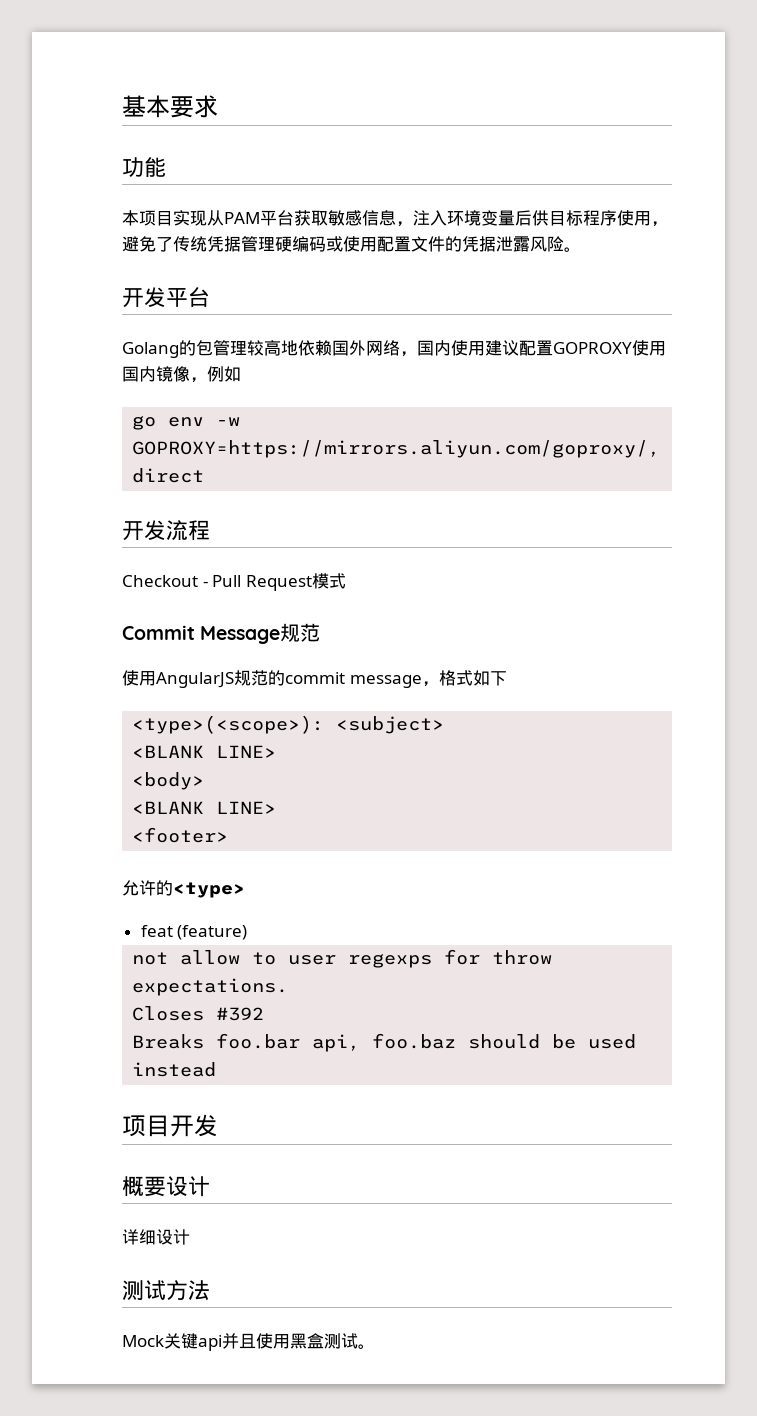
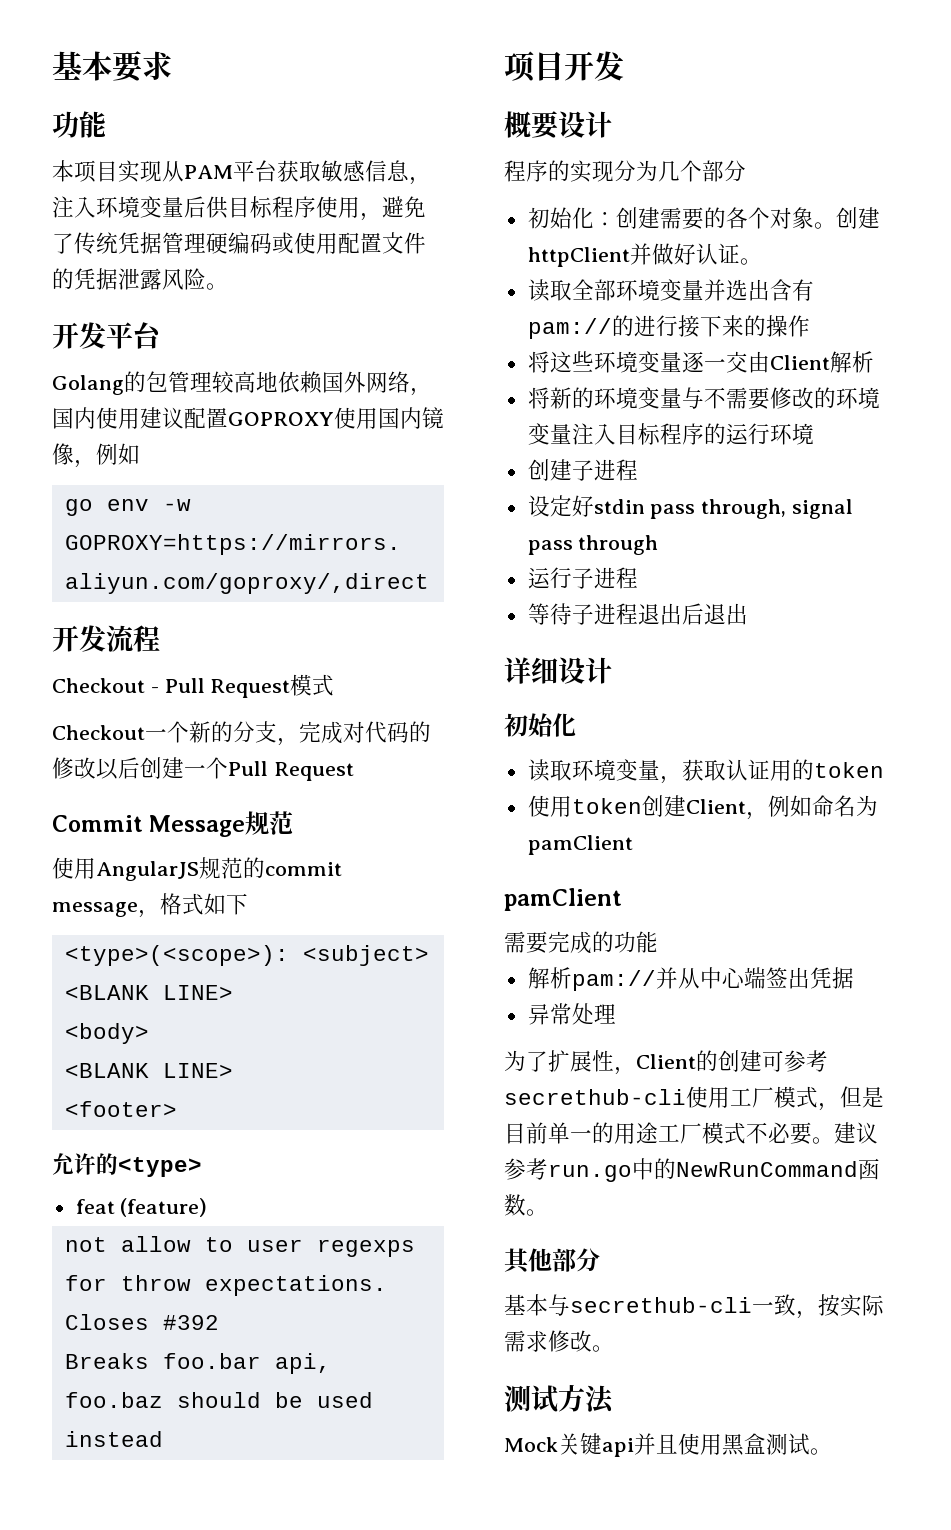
(346, 581) none -> [52,721,431,746] [52,757,354,781] // Checkout一个新的分支，完成对代码的修改以后创建一个Pull Request
[122,1229,190,1245] 详细设计 -> [504,160,746,183] [527,207,880,230] [527,243,762,267] [527,279,814,302] [527,315,810,339] [527,351,874,373] [527,387,880,410] [527,423,814,445] [527,459,638,481] [527,495,854,519] [527,535,659,555] [527,567,638,589] [527,603,748,625] [504,657,612,684] [504,713,576,737] [527,759,884,784] [527,795,878,820] [527,835,633,855] [504,888,622,911] [504,931,658,954] [527,967,854,991] [527,1003,616,1025] [504,1050,828,1075] [504,1086,884,1111] [504,1122,878,1145] [504,1158,880,1182] [504,1194,548,1216] [504,1248,600,1274] [504,1294,884,1319] [504,1330,614,1352] 程序的实现分为几个部分 // 初始化：创建需要的各个对象。创建httpClient并做好认证。 // 读取全部环境变量并选出含有pam://的进行接下来的操作 // 将这些环境变量逐一交由Client解析 // 将新的环境变量与不需要修改的环境变量注入目标程序的运行环境 // 创建子进程 // 设定好stdin pass through, signal pass through // 运行子进程 // 等待子进程退出后退出 // 详细设计 // 初始化 // 读取环境变量，获取认证用的token // 使用token创建Client，例如命名为pamClient // pamClient // 需要完成的功能 // 解析pam://并从中心端签出凭据 // 异常处理 // 为了扩展性，Client的创建可参考secrethub-cli使用工厂模式，但是目前单一的用途工厂模式不必要。建议参考run.go中的NewRunCommand函数。 // 其他部分 // 基本与secrethub-cli一致，按实际需求修改。

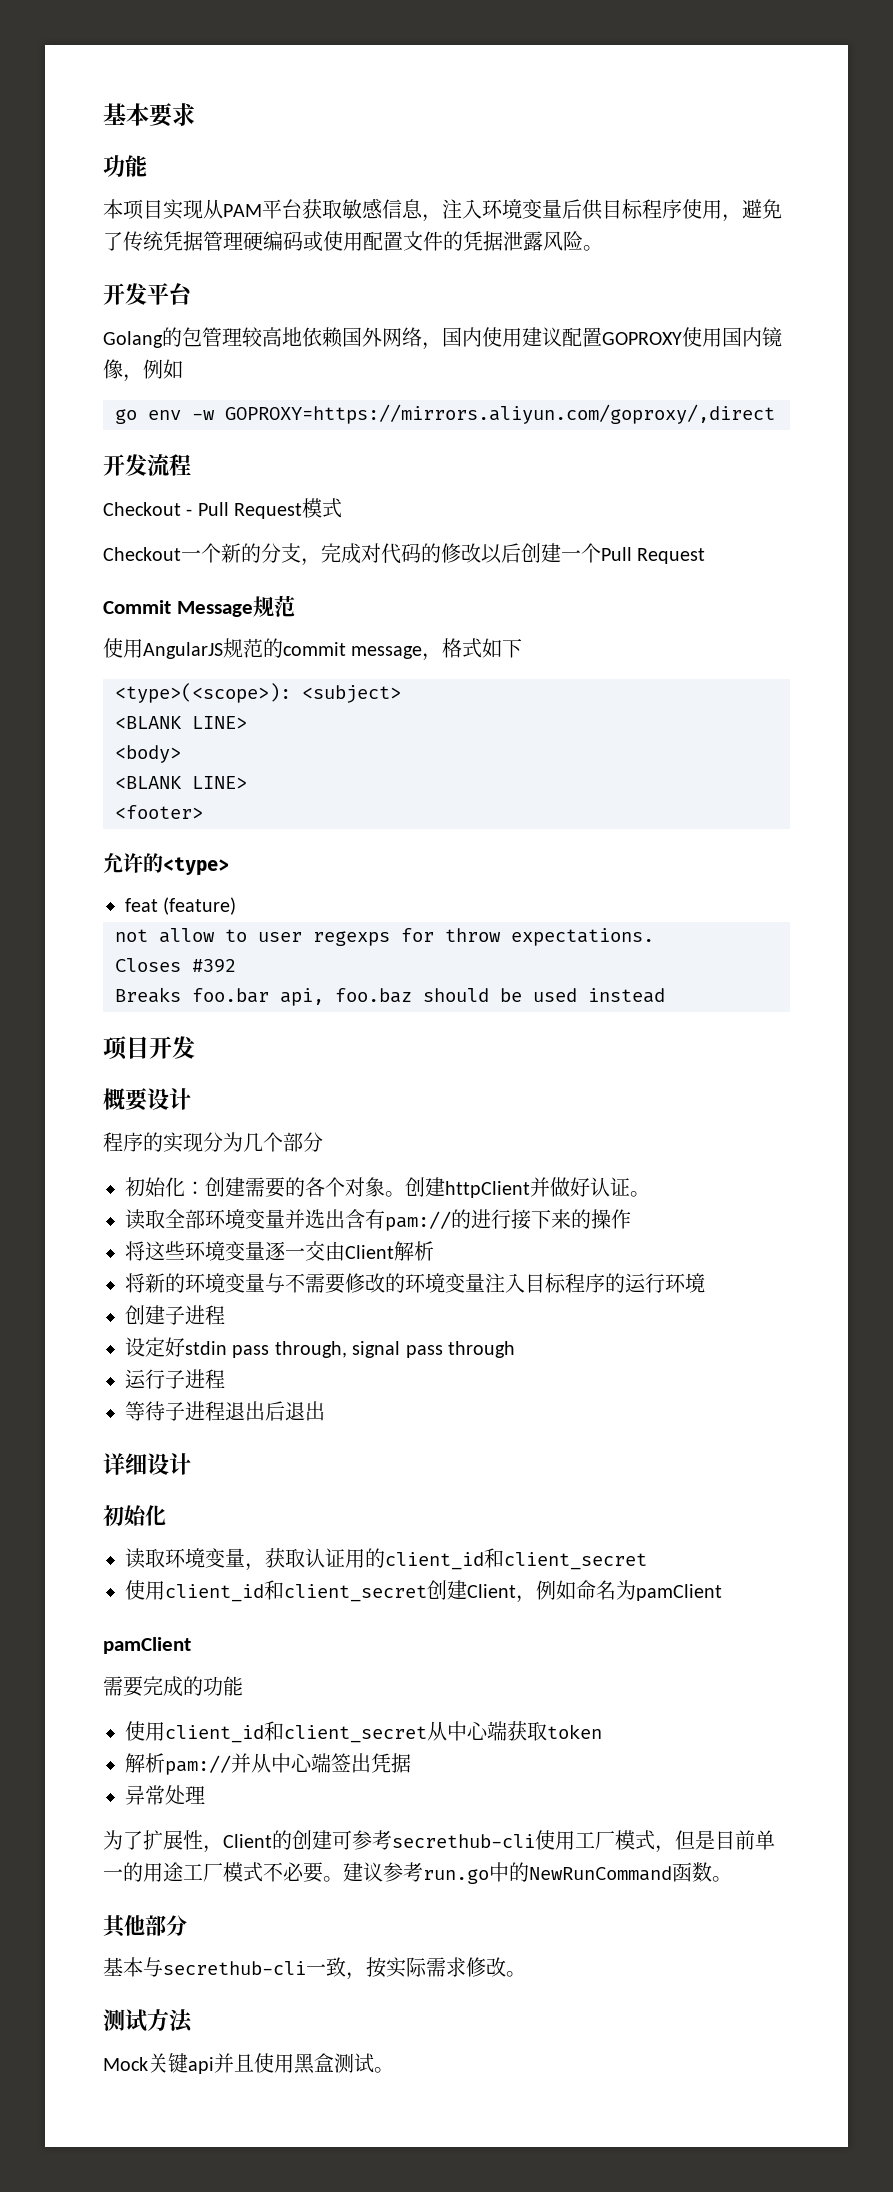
[813,762,884,778] [527,795,642,817] token // 使用token -> [385,1548,647,1570] [125,1580,427,1602] client_id和client_secret // 使用client_id和client_secret
(658, 942) none -> [125,1721,602,1743] // 使用client_id和client_secret从中心端获取token

